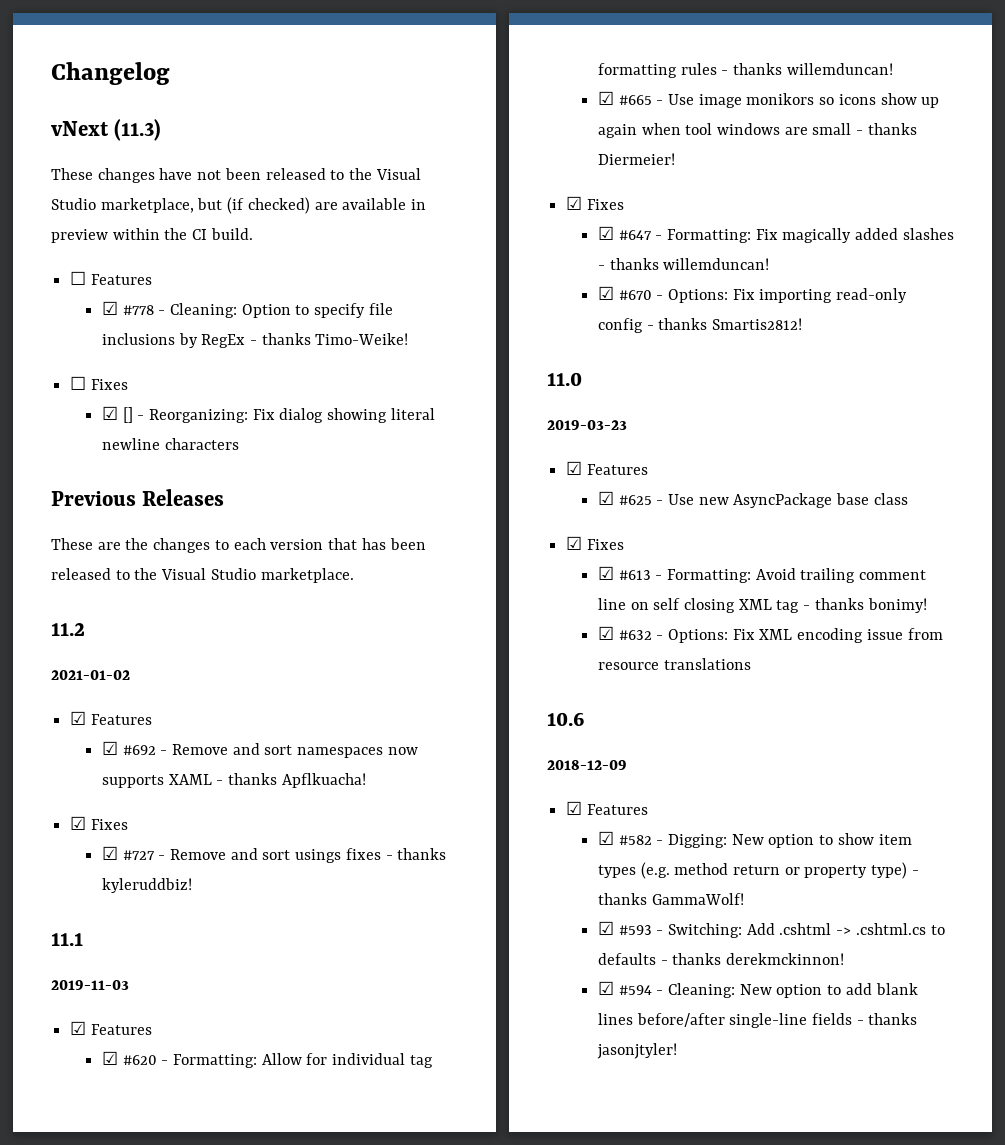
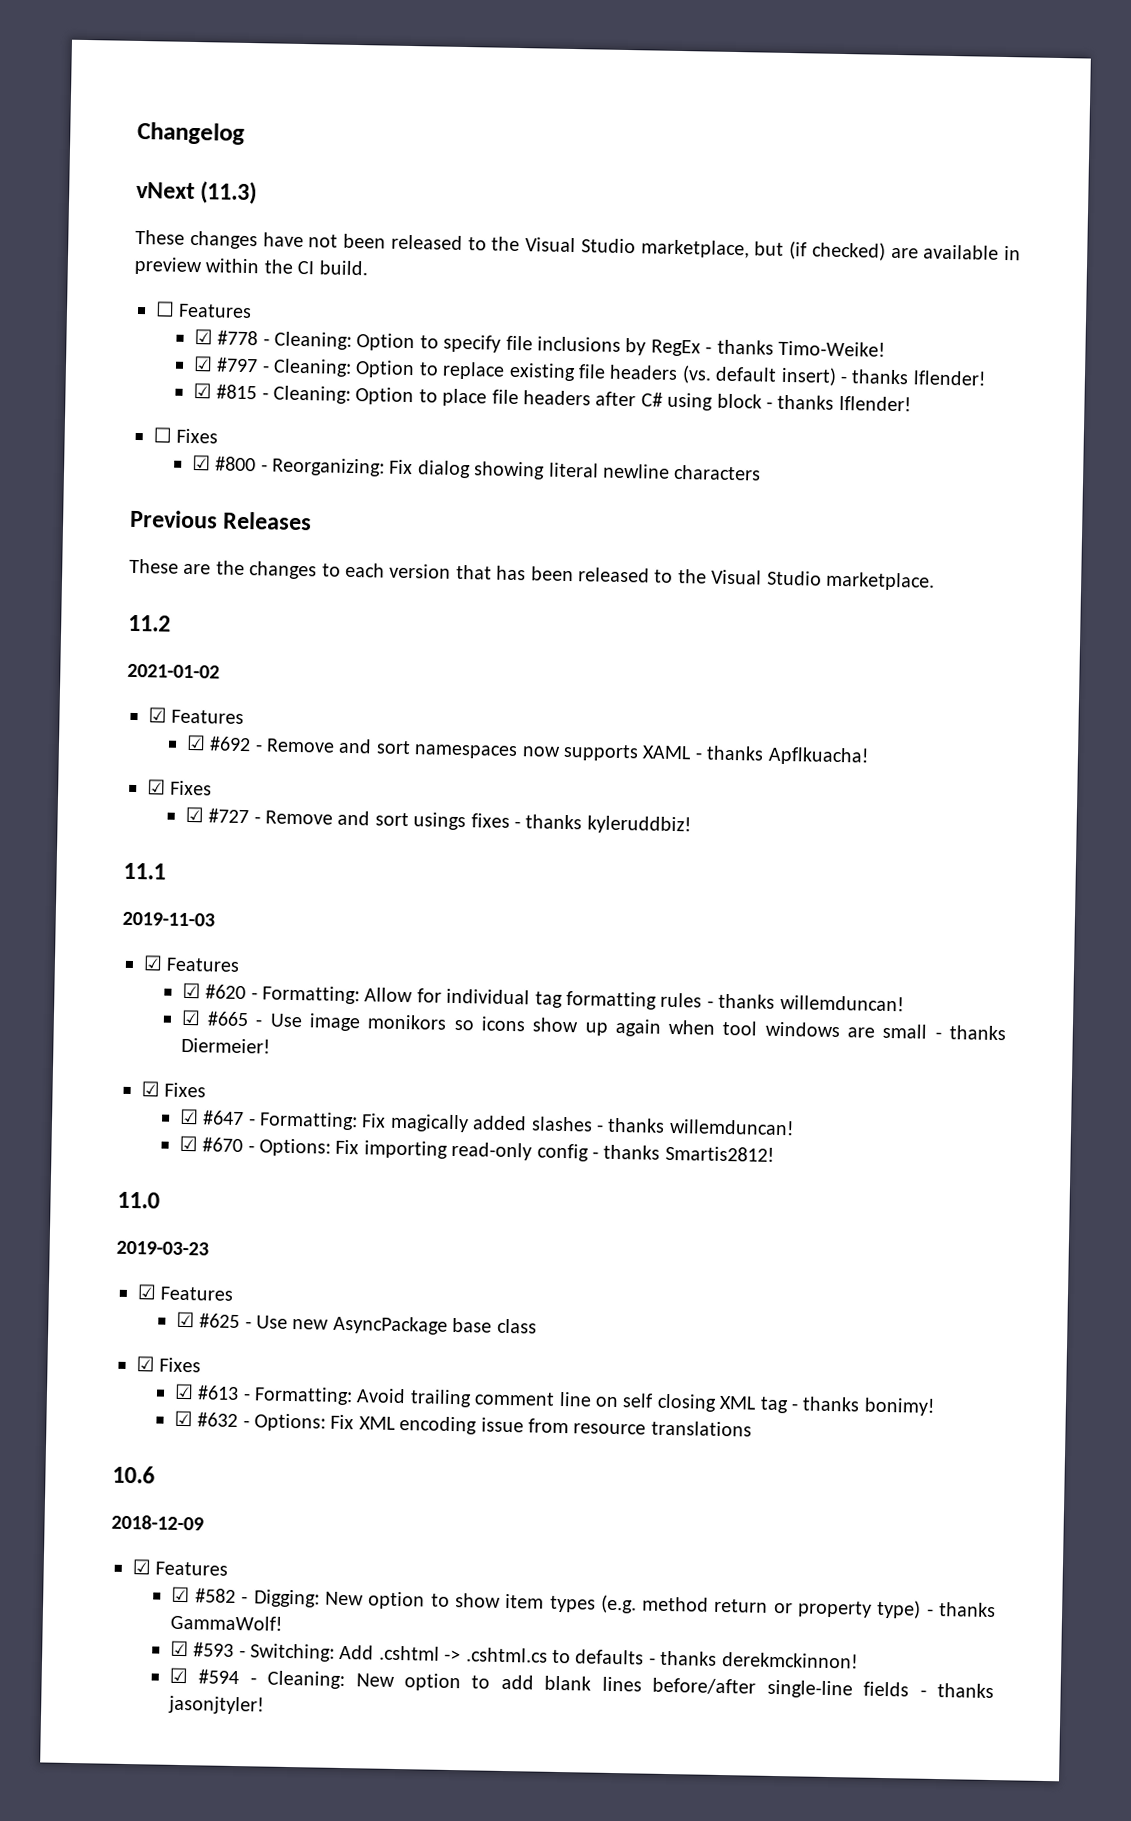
(409, 339) none -> [192,356,987,386] [192,383,912,412] // ☑ #797 - Cleaning: Option to replace existing file headers (vs. default insert) - thanks lflender! // ☑ #815 - Cleaning: Option to place file headers after C# using block - thanks lflender!
[122,407,133,423] [] -> [215,456,257,472] #800

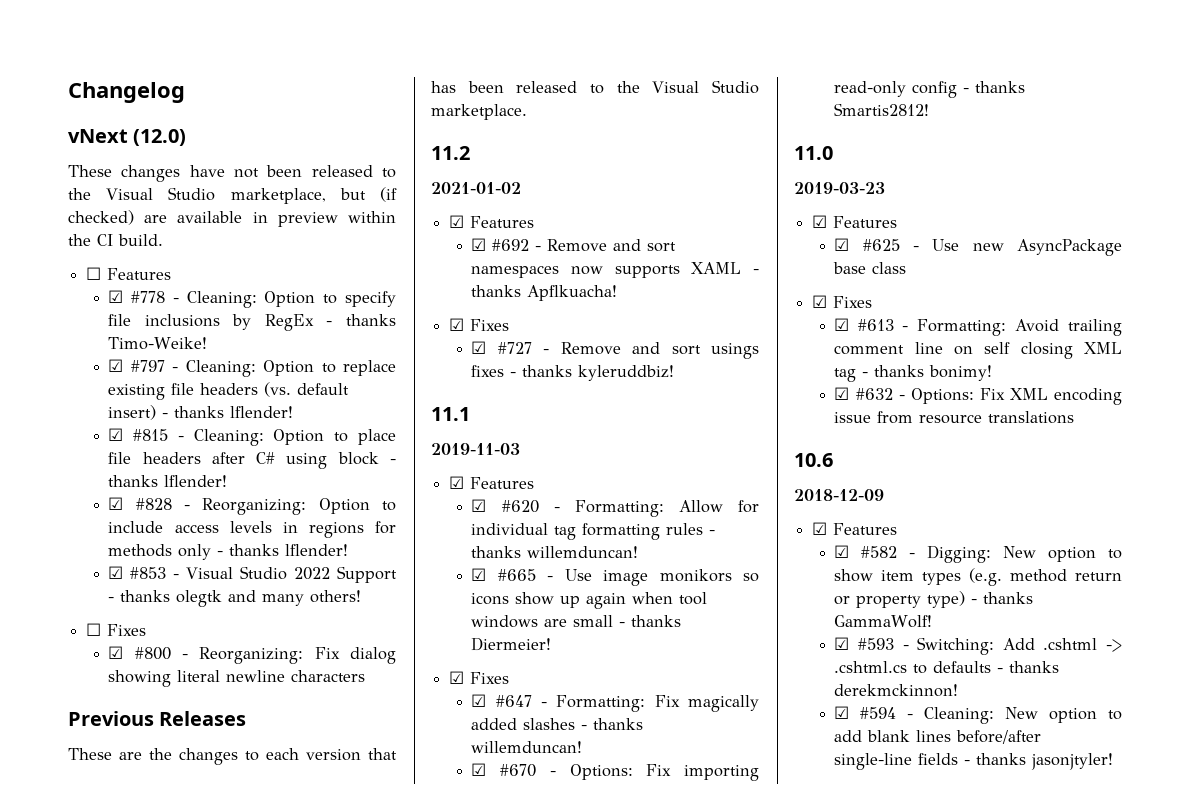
[200,181,258,205] (11.3) -> [133,129,187,146] (12.0)
(912, 403) none -> [108,497,396,515] [108,521,397,538] [108,544,349,560] [108,566,398,583] [108,590,362,607] // ☑ #828 - Reorganizing: Option to include access levels in regions for methods only - thanks lflender! // ☑ #853 - Visual Studio 2022 Support - thanks olegtk and many others!

